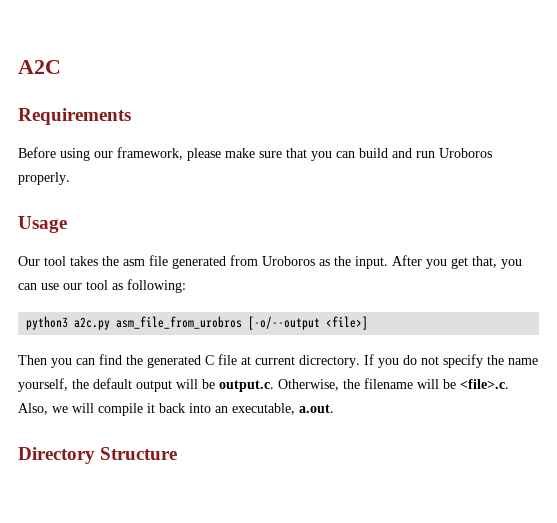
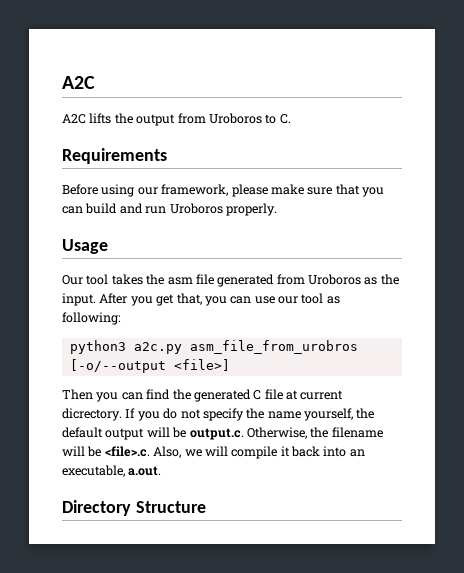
[18,60,61,74] A2C -> [62,76,95,89] [62,113,291,126] A2C // A2C lifts the output from Uroboros to C.

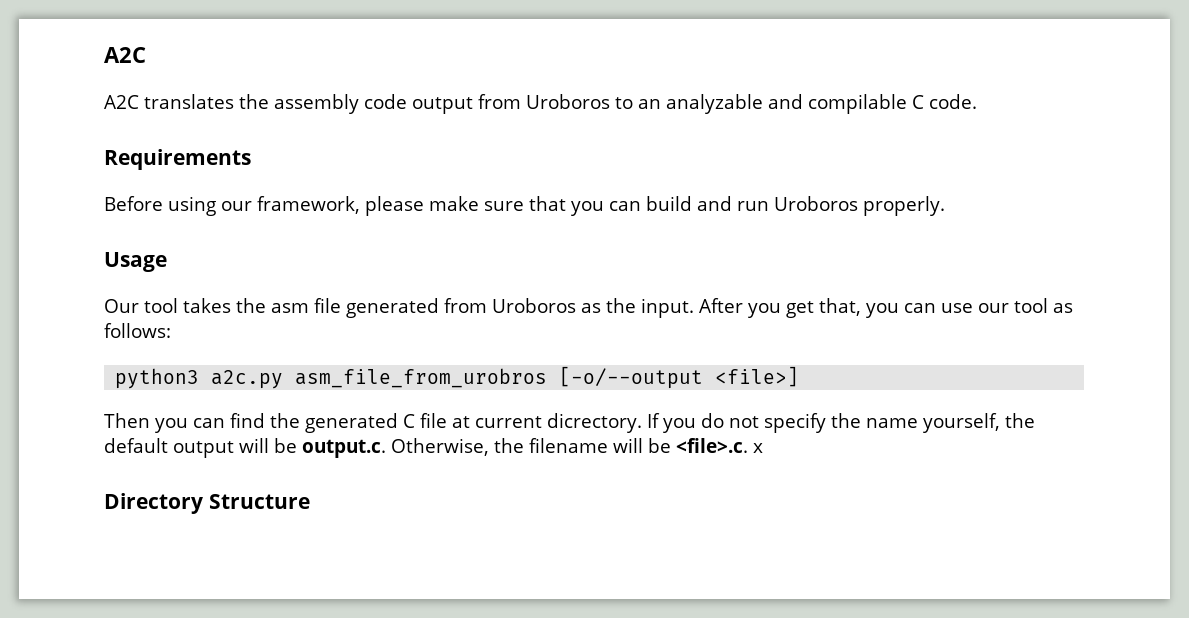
[89,113,291,126] lifts the output from Uroboros to C. -> [144,94,977,114] translates the assembly code output from Uroboros to an analyzable and compilable C code.
[62,312,121,325] following: -> [104,323,171,338] follows:
[153,446,365,459] [62,465,162,477] Also, we will compile it back into an executable, a.out. -> [753,443,763,453] x

